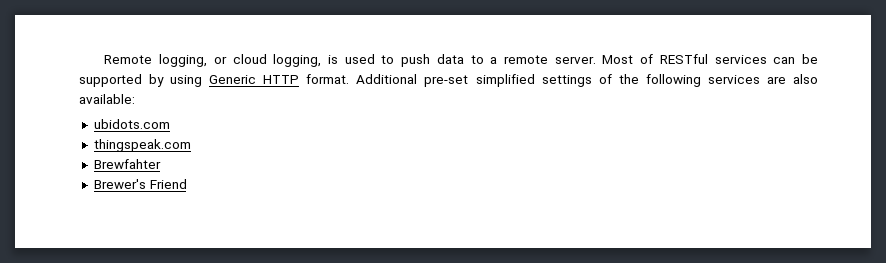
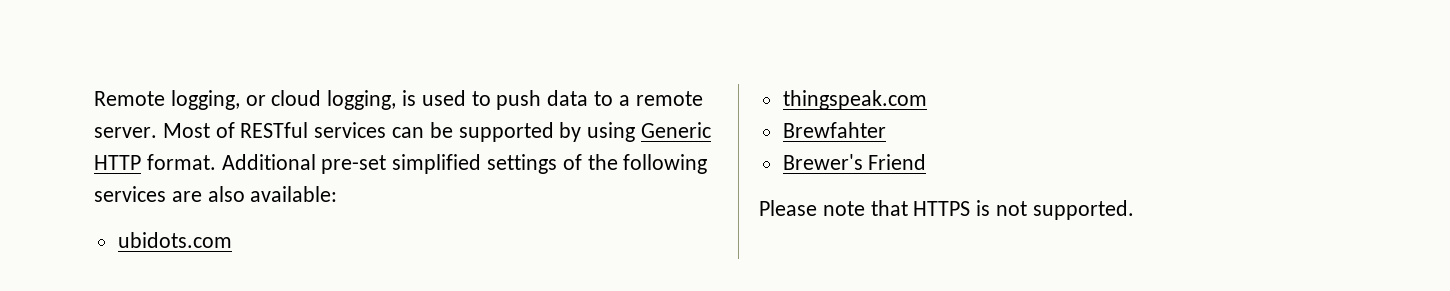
(187, 184) none -> [759,200,1134,220] // Please note that HTTPS is not supported.

